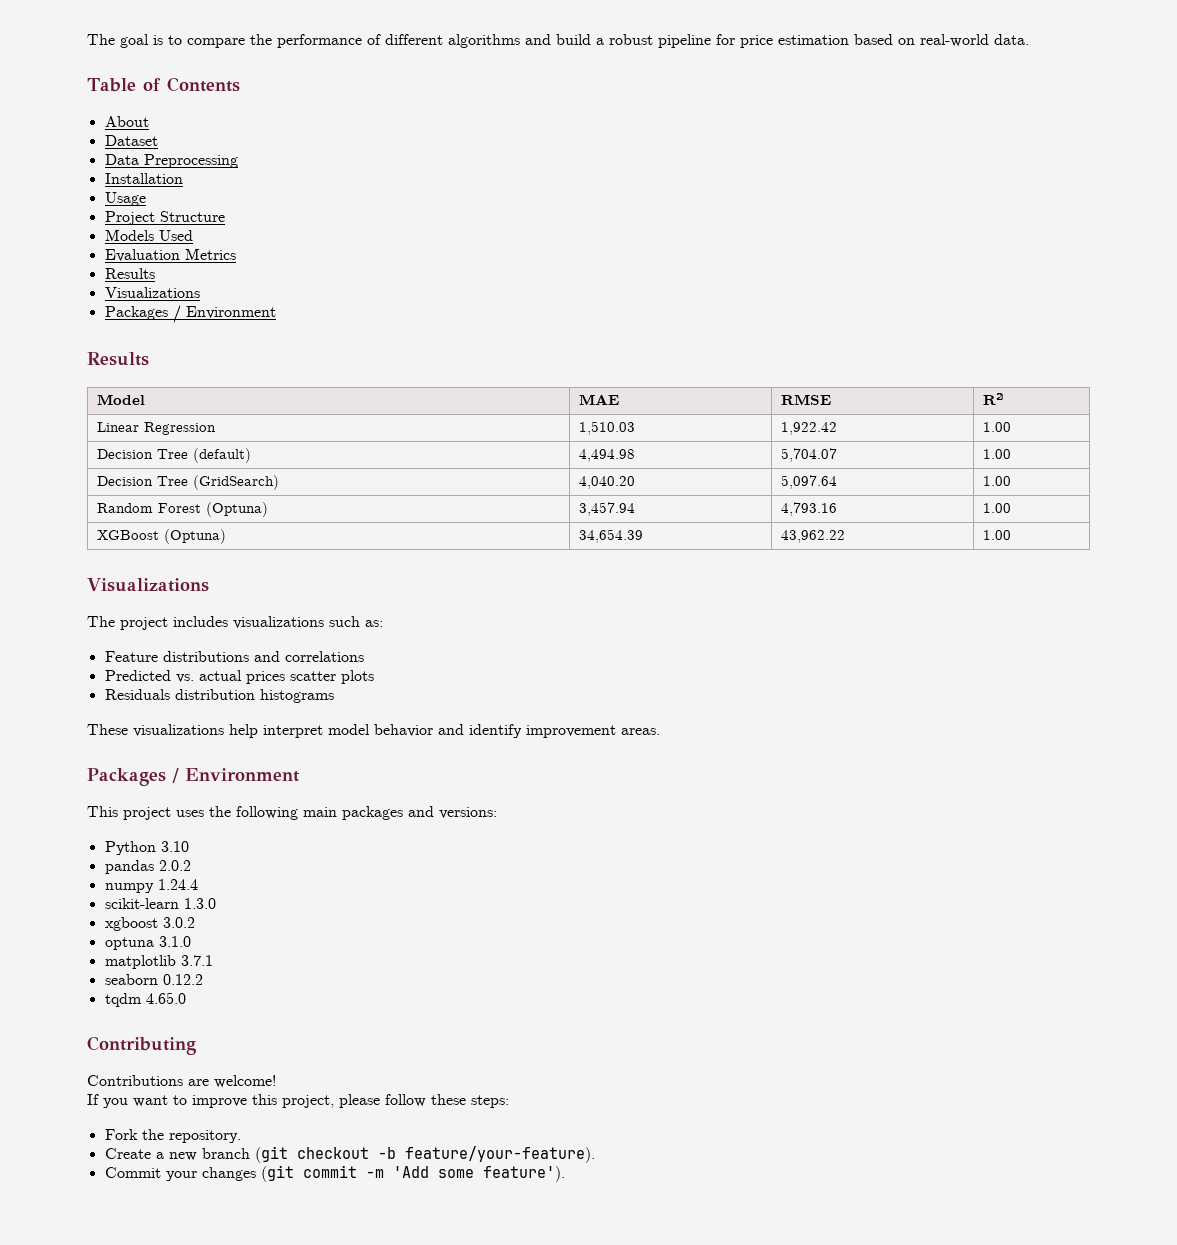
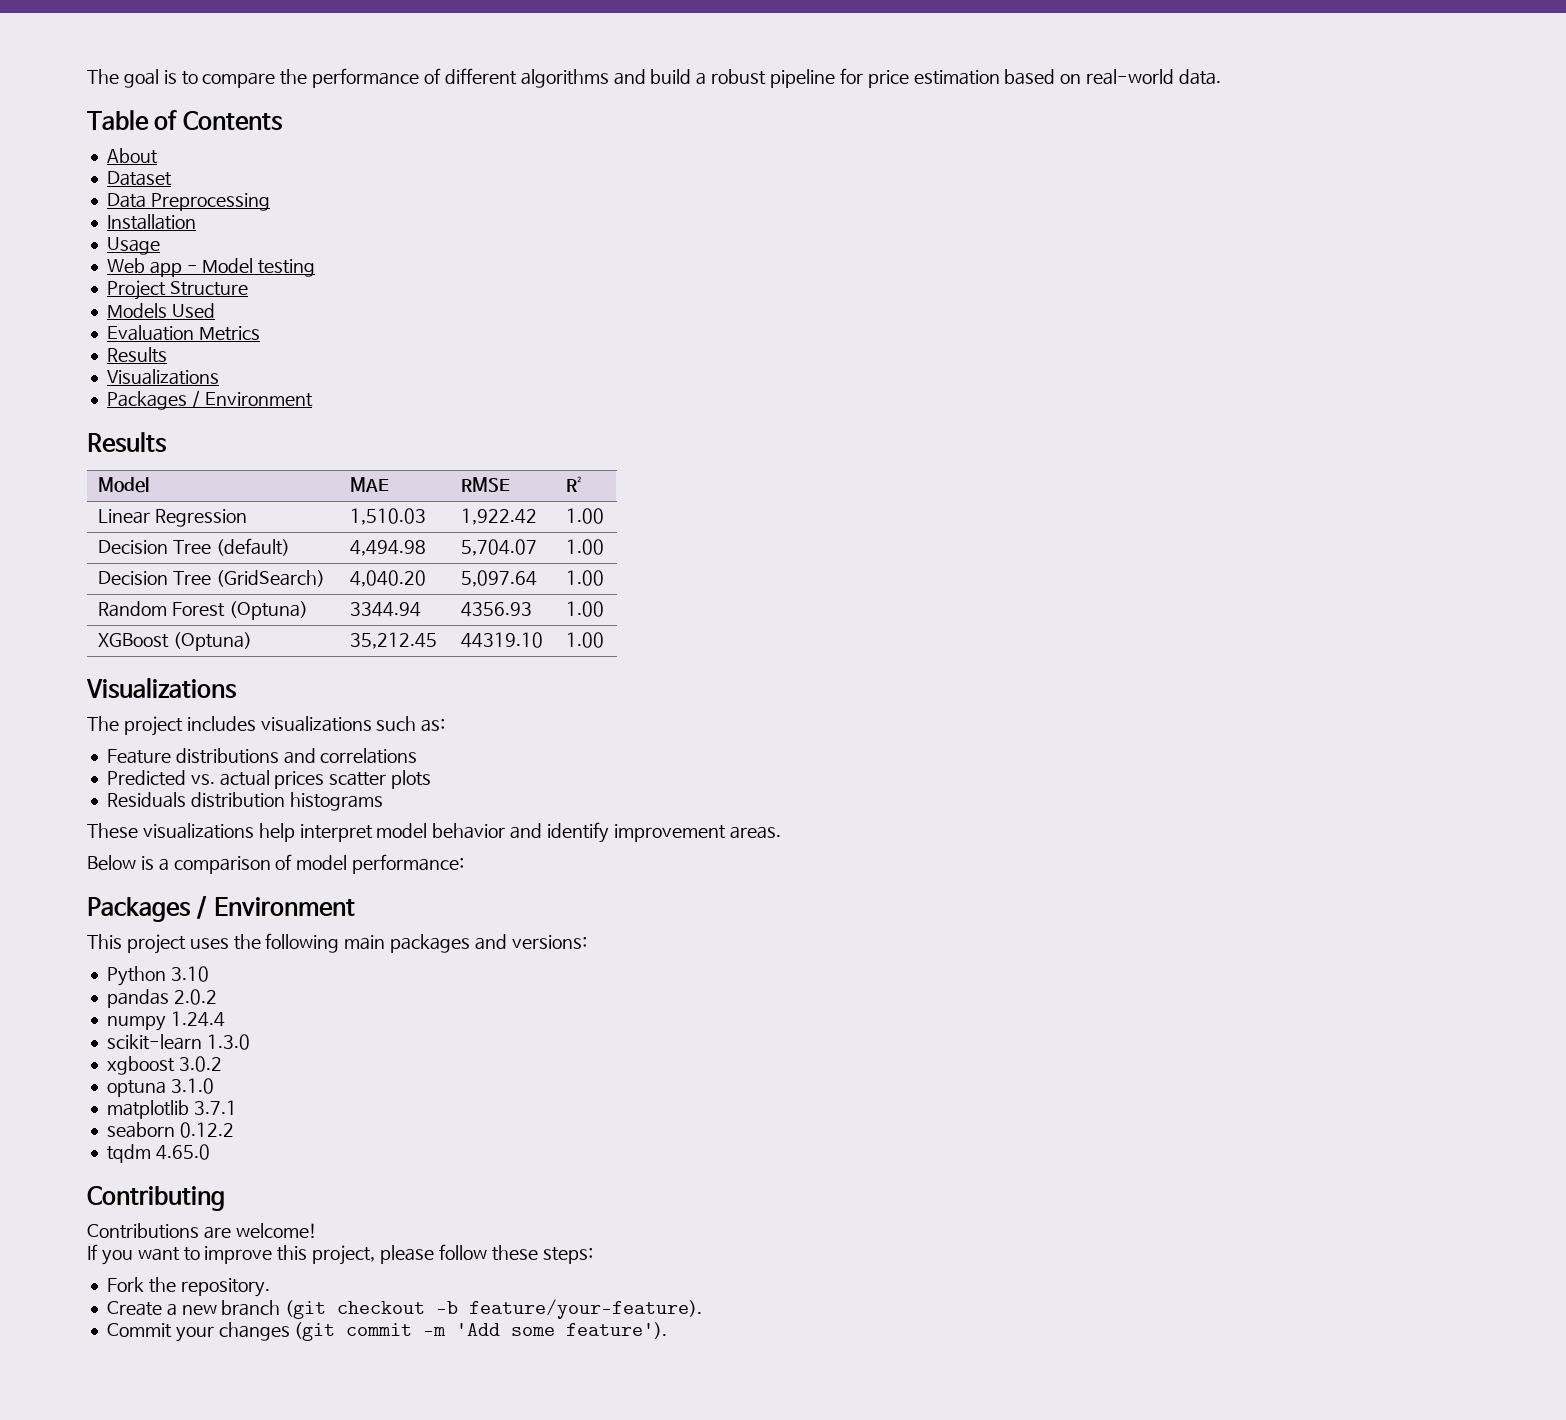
(146, 199) none -> [106,258,316,277] // Web app - Model testing
[578,502,635,516] [780,502,837,516] 3,457.94 | 4,793.16 -> [350,602,422,617] [461,602,533,617] 3344.94 | 4356.93
[578,529,643,543] [780,530,845,543] 34,654.39 | 43,962.22 -> [350,632,438,649] [461,632,544,648] 35,212.45 | 44319.10
(660, 731) none -> [87,854,465,874] // Below is a comparison of model performance:

